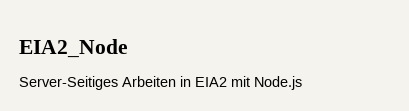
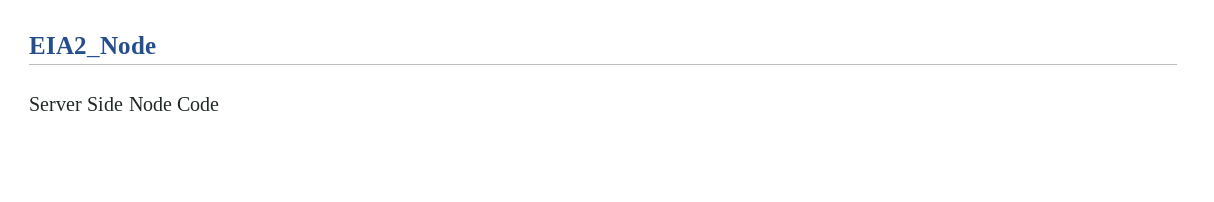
[19,76,302,90] Server-Seitiges Arbeiten in EIA2 mit Node.js -> [29,97,220,111] Server Side Node Code

